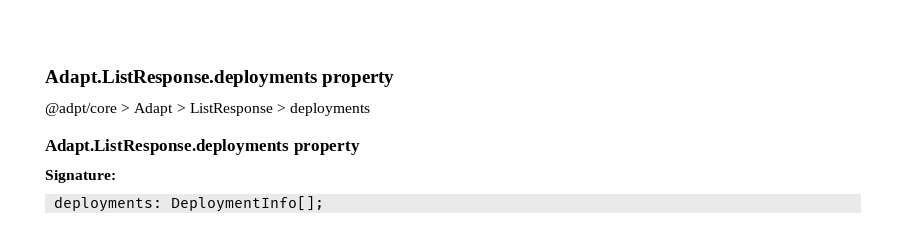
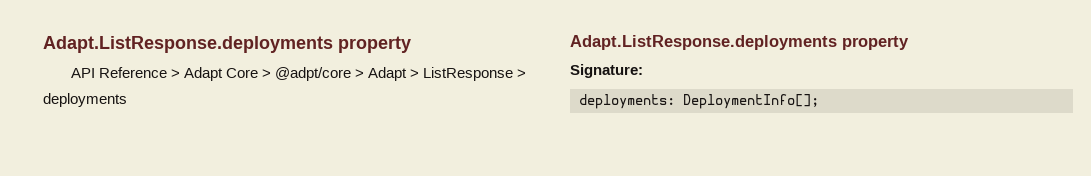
[45,70,395,87] Adapt.ListResponse.deployments property // -> [43,36,411,53] [70,67,271,81] Adapt.ListResponse.deployments property // API Reference > Adapt Core >

